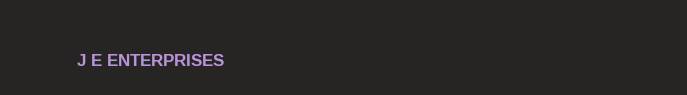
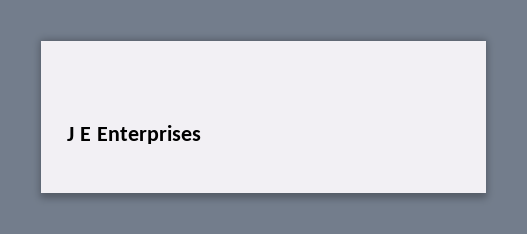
[107,54,224,66] ENTERPRISES -> [96,125,201,144] Enterprises

